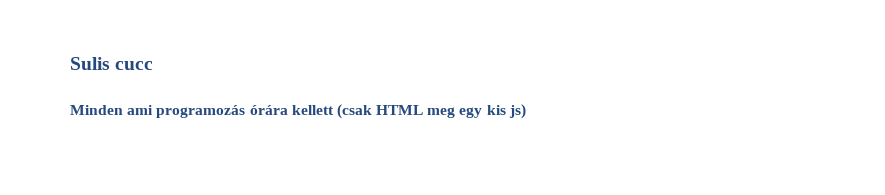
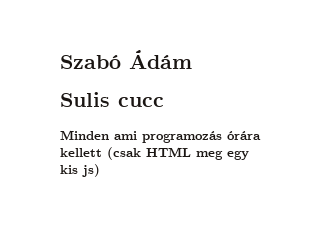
(70, 63) none -> [60,50,192,69] Szabó Ádám //

